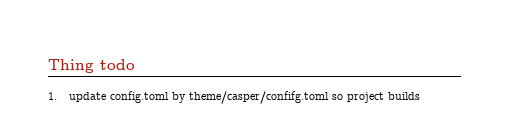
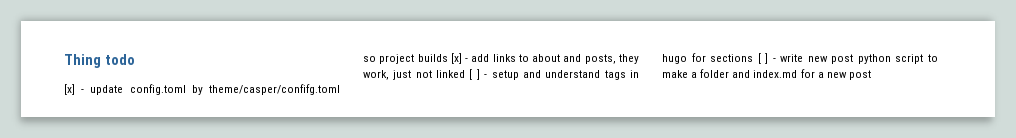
[48,92,57,100] 1. -> [64,84,85,95] [x] -
(421, 96) none -> [450,53,639,64] [363,69,639,80] [662,53,938,64] [662,69,871,80] [x] - add links to about and posts, they work, just not linked [ ] - setup and understand tags in hugo for sections [ ] - write new post python script to make a folder and index.md for a new post

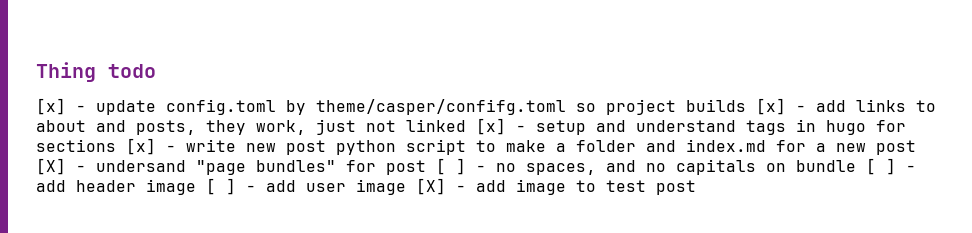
[469,69,480,80] [ ] -> [476,118,506,135] [x]
[757,53,769,64] [ ] -> [126,138,156,155] [x]
(871, 75) none -> [36,158,916,175] [36,178,696,195] [X] - undersand "page bundles" for post [ ] - no spaces, and no capitals on bundle [ ] - add header image [ ] - add user image [X] - add image to test post

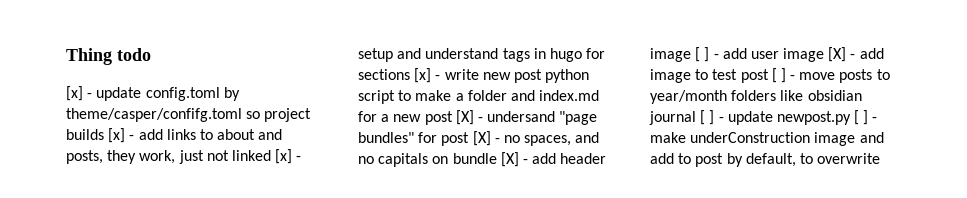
[436,158,466,175] [ ] -> [472,131,491,146] [X]
[866,158,896,175] [ ] -> [500,152,519,167] [X]
(696, 187) none -> [771,68,890,83] [650,90,862,104] [649,110,878,125] [650,132,884,146] [650,153,881,167] [ ] - move posts to year/month folders like obsidian journal [ ] - update newpost.py [ ] - make underConstruction image and add to post by default, to overwrite

